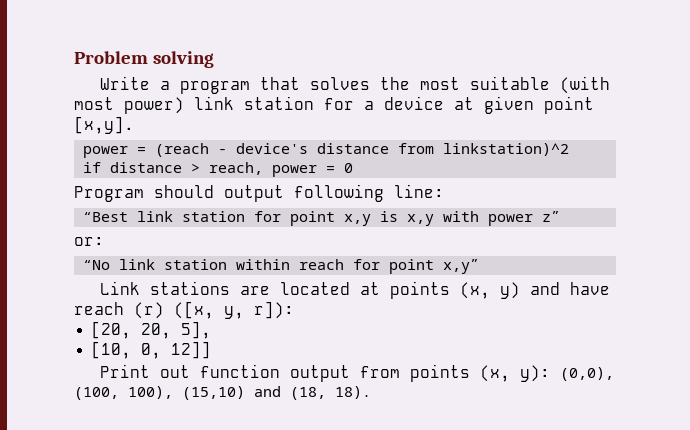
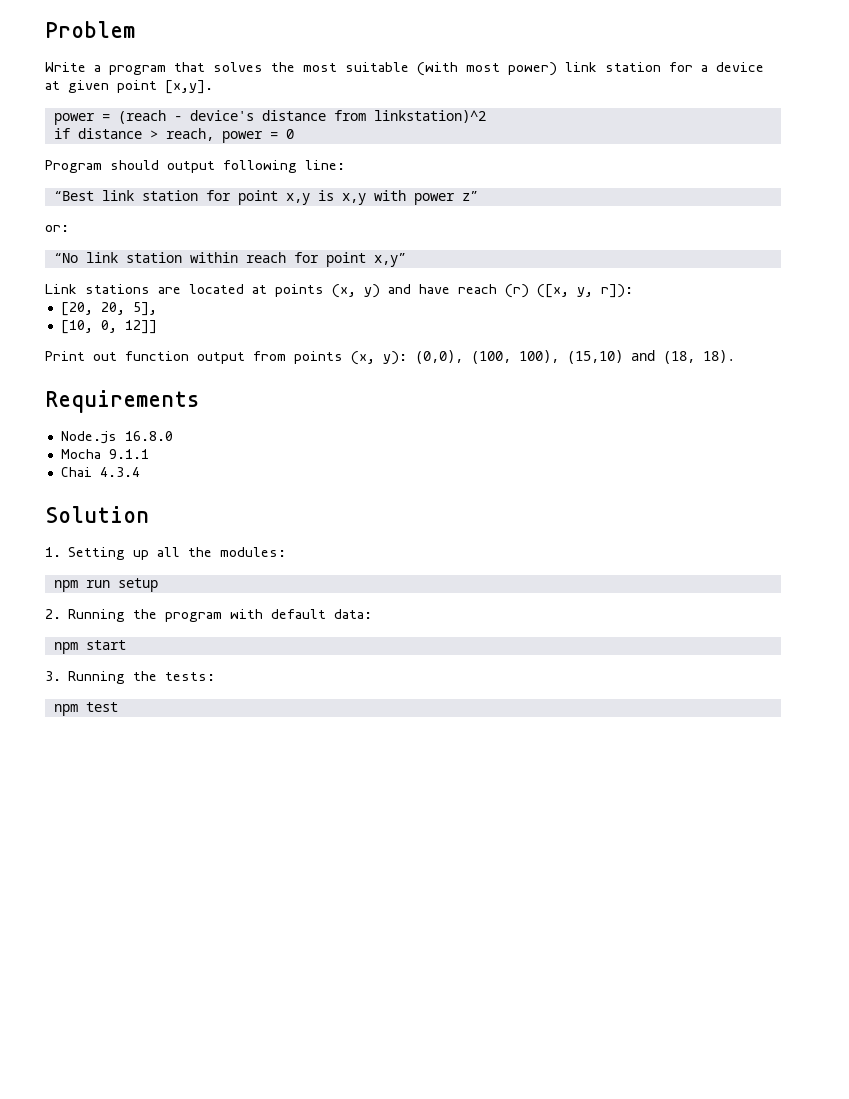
[152,51,214,68] solving -> (135, 29) none
(371, 392) none -> [45,390,199,413] [60,431,173,444] [60,449,149,459] [60,467,140,477] [45,506,149,523] [45,547,287,560] [53,578,158,592] [45,609,373,622] [53,640,126,654] [45,671,216,684] [53,702,118,716] // Requirements // Node.js 16.8.0 // Mocha 9.1.1 // Chai 4.3.4 // Solution // 1. Setting up all the modules: // npm run setup // 2. Running the program with default data: // npm start // 3. Running the tests: // npm test

